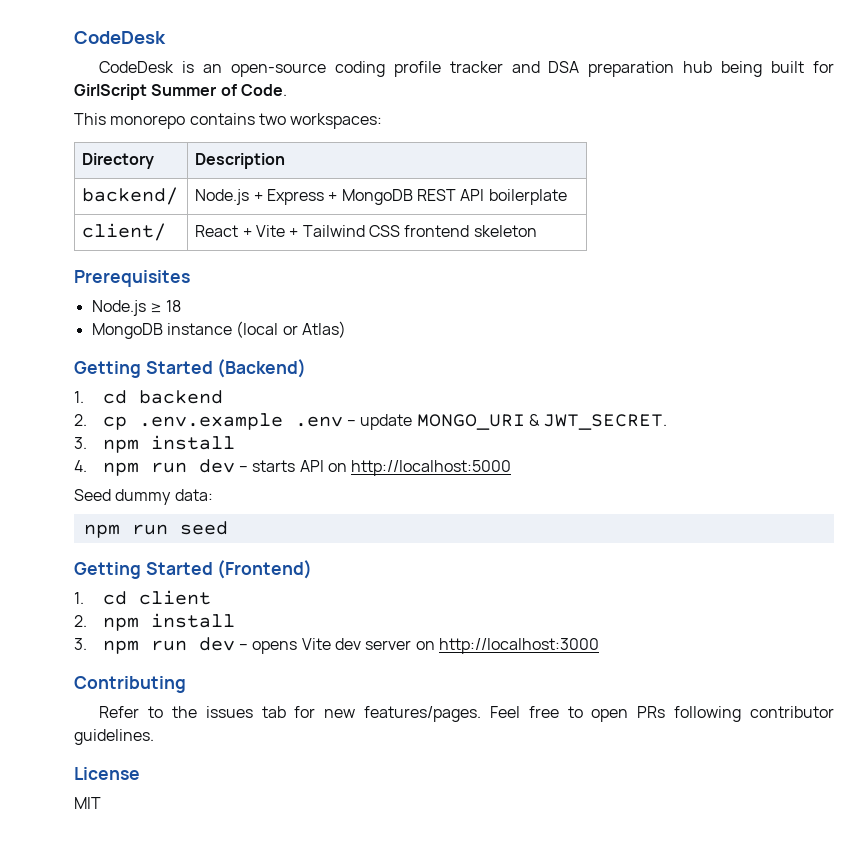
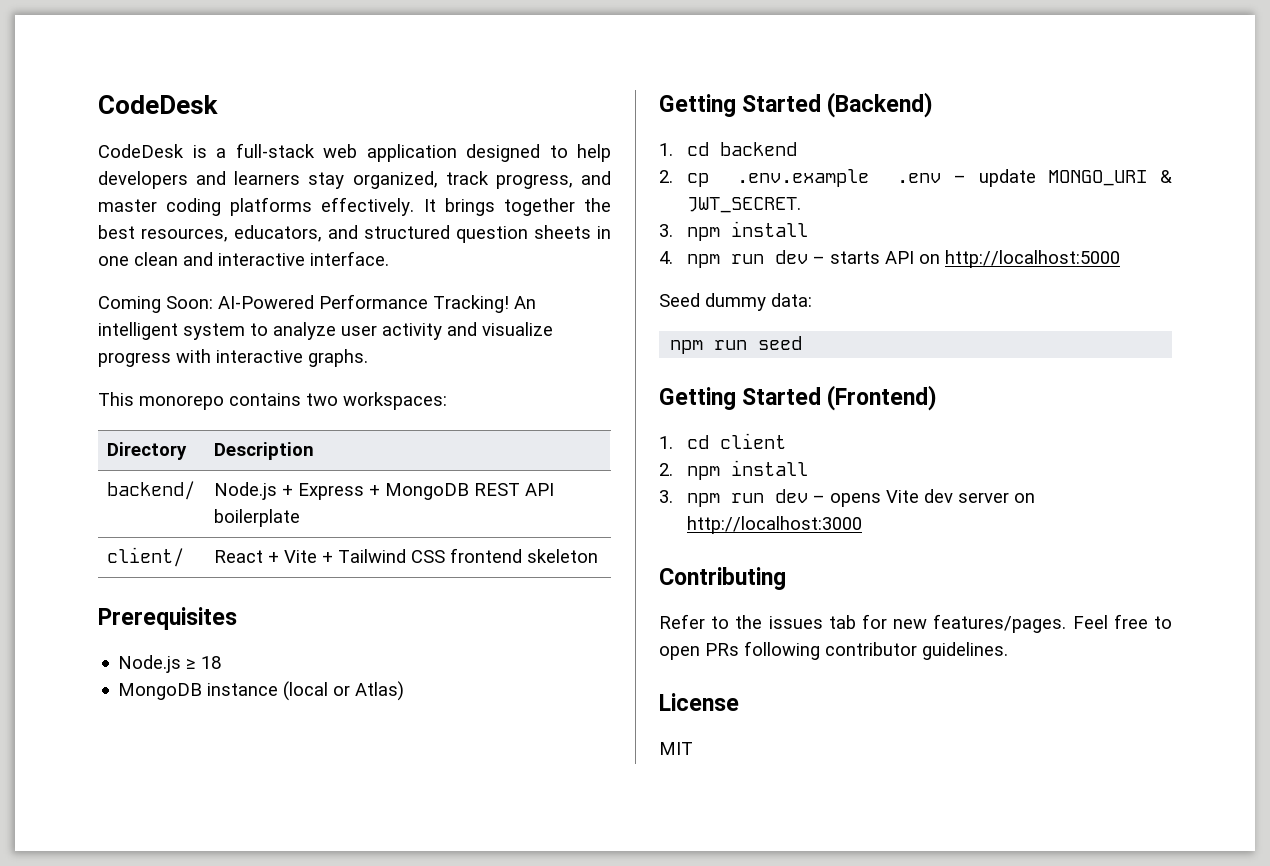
[202,61,834,77] [74,84,287,100] an open-source coding profile tracker and DSA preparation hub being built for GirlScript Summer of Code. -> [216,143,611,162] [98,171,611,189] [98,197,612,216] [98,225,611,243] [98,251,389,266] [98,294,536,313] [98,322,553,340] [98,349,368,367] a full-stack web application designed to help developers and learners stay organized, track progress, and master coding platforms effectively. It brings together the best resources, educators, and structured question sheets in one clean and interactive interface. // Coming Soon: AI-Powered Performance Tracking! An intelligent system to analyze user activity and visualize progress with interactive graphs.

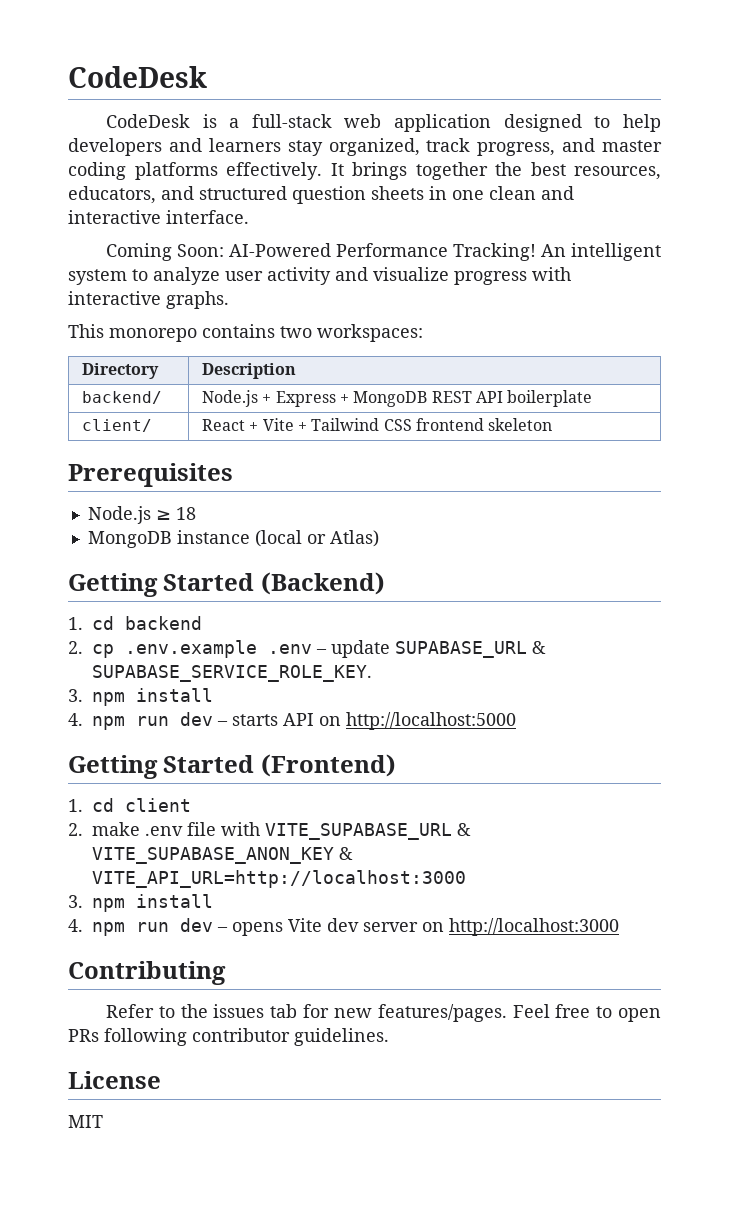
[1048,170,1172,186] [687,197,802,213] MONGO_URI & JWT_SECRET. -> [395,641,546,658] [92,665,372,682] SUPABASE_URL & SUPABASE_SERVICE_ROLE_KEY.
[659,293,812,311] [670,336,803,354] // Seed dummy data: // npm run seed -> (516, 721) none
[687,460,809,480] [659,490,673,503] npm install // 3. -> [92,822,471,840] [92,847,353,864] [92,870,466,888] [68,894,213,912] [68,919,83,932] make .env file with VITE_SUPABASE_URL & VITE_SUPABASE_ANON_KEY & VITE_API_URL=http://localhost:3000 // 3. npm install // 4.

